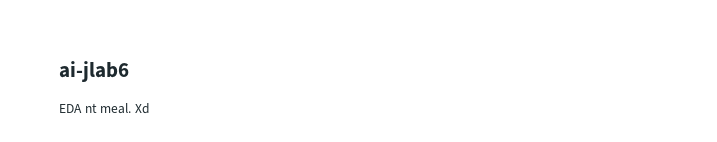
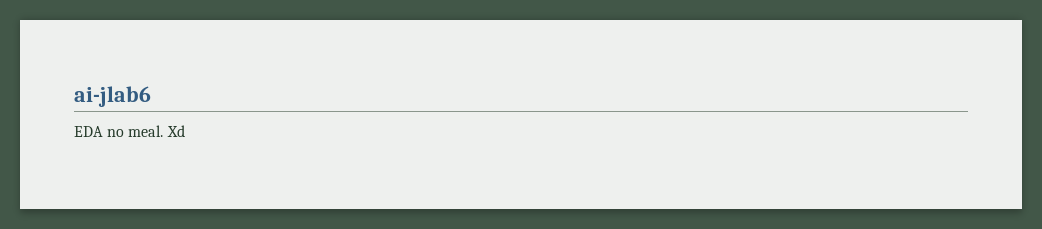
[84,103,97,113] nt -> [107,129,125,137] no

